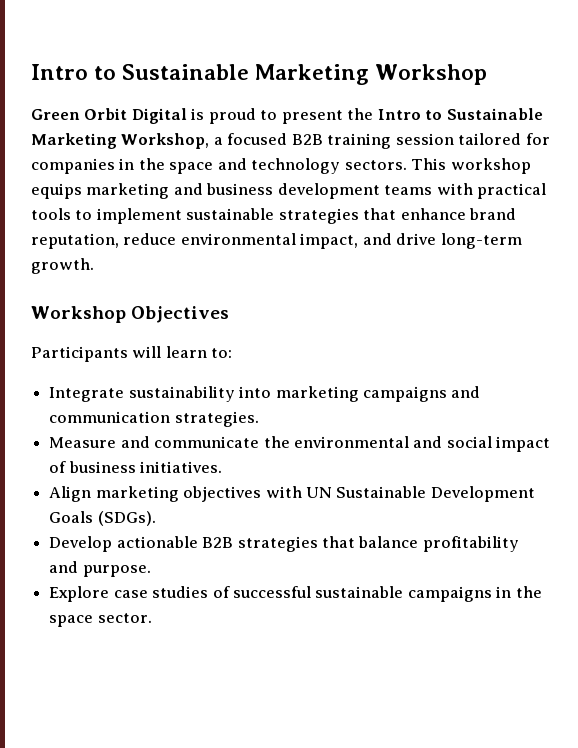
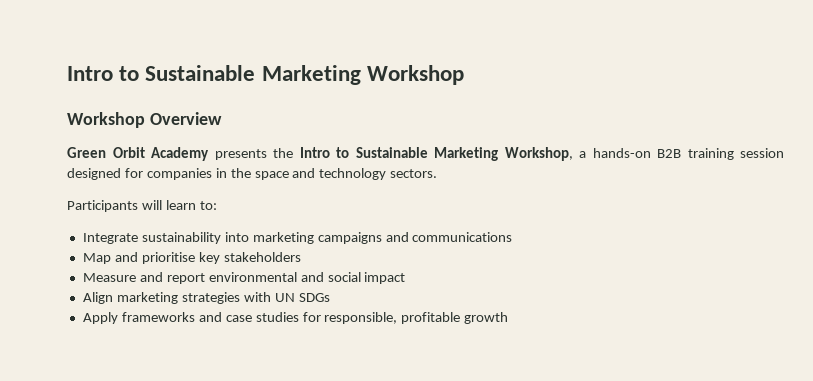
(488, 74) none -> [67,112,222,128] // Workshop Overview
[131,108,343,124] Digital is proud to present -> [151,147,267,161] Academy presents
[227,133,288,145] focused -> [592,148,651,158] hands-on
[458,133,522,145] tailored -> [67,168,121,180] designed
[411,158,531,174] [31,183,547,199] [31,208,517,224] [31,233,522,249] [31,258,94,274] [31,306,230,323] This workshop equips marketing and business development teams with practical tools to implement sustainable strategies that enhance brand reputation, reduce environmental impact, and drive long-term growth. // Workshop Objectives -> (438, 173) none
[49,411,259,427] communication strategies. -> [412,232,513,242] [82,252,301,264] communications // Map and prioritise key stakeholders
[154,436,290,448] communicate the -> [166,273,205,284] report
[49,461,223,473] of business initiatives. -> (406, 278) none
[183,486,262,502] objectives -> [181,292,240,304] strategies
[336,486,535,502] [49,511,156,526] [49,536,519,552] [49,561,151,577] [49,586,542,602] [49,613,152,627] Sustainable Development Goals (SDGs). // Develop actionable B2B strategies that balance profitability and purpose. // Explore case studies of successful sustainable campaigns in the space sector. -> [298,293,330,302] [82,312,509,324] SDGs // Apply frameworks and case studies for responsible, profitable growth

